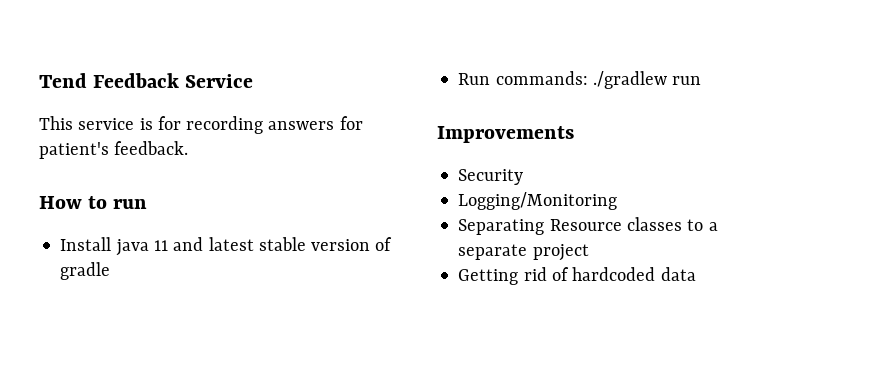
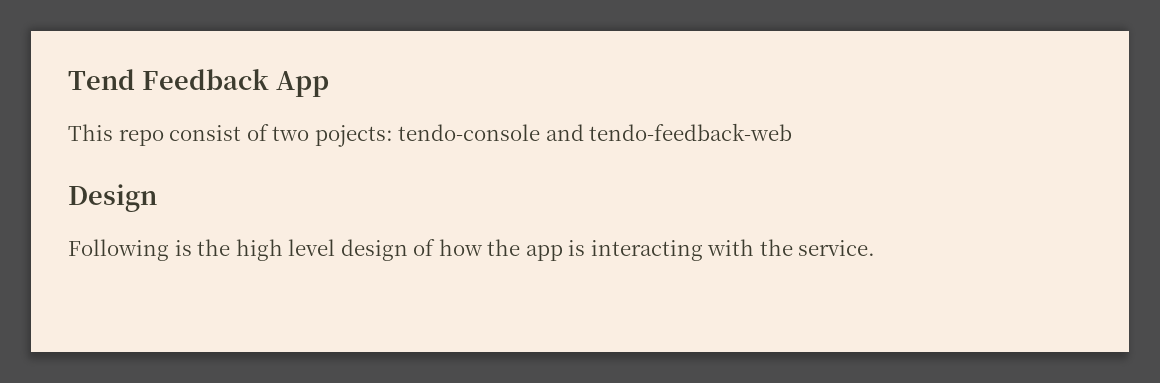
[185,74,254,88] Service -> [275,71,329,97] App
[78,116,363,134] [39,141,189,159] [39,196,148,209] [60,237,393,256] [60,262,111,280] [458,71,702,89] [437,126,574,143] [458,169,524,185] [458,192,618,210] [458,217,718,235] [458,244,589,261] [458,267,696,285] service is for recording answers for patient's feedback. // How to run // Install java 11 and latest stable version of gradle // Run commands: ./gradlew run // Improvements // Security // Logging/Monitoring // Separating Resource classes to a separate project // Getting rid of hardcoded data -> [118,123,793,147] [68,184,157,212] [68,239,876,261] repo consist of two pojects: tendo-console and tendo-feedback-web // Design // Following is the high level design of how the app is interacting with the service.

